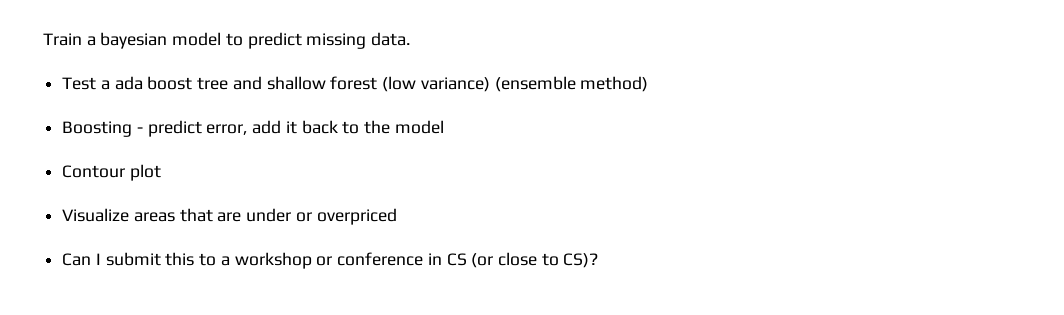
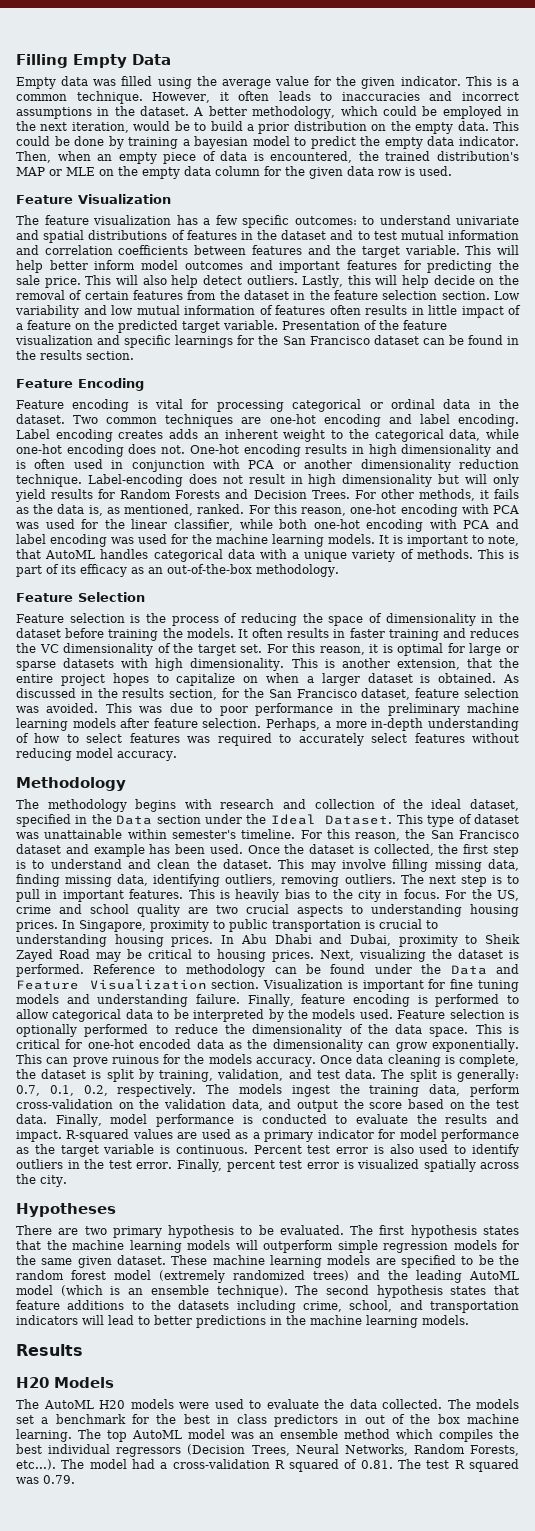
[43,33,82,46] Train -> [16,54,171,68] [16,76,519,89] [16,91,519,104] [16,106,519,119] [16,121,519,134] [16,136,179,149] Filling Empty Data // Empty data was filled using the average value for the given indicator. This is a common technique. However, it often leads to inaccuracies and incorrect assumptions in the dataset. A better methodology, which could be employed in the next iteration, would be to build a prior distribution on the empty data. This could be done by training
[306,32,411,49] [62,76,649,92] [62,120,444,137] [62,164,161,181] [62,208,397,225] [62,252,599,269] missing data. // Test a ada boost tree and shallow forest (low variance) (ensemble method) // Boosting - predict error, add it back to the model // Contour plot // Visualize areas that are under or overpriced // Can I submit this to a workshop or conference in CS (or close to CS)? -> [360,136,520,149] [16,151,519,164] [16,166,452,179] [16,194,171,204] [16,215,519,228] [16,230,520,243] [16,245,519,258] [16,260,519,273] [16,275,519,288] [16,290,520,300] [15,305,521,318] [16,320,447,333] [15,335,519,348] [16,350,134,360] [16,378,144,391] [16,399,520,412] [16,414,519,427] [16,429,520,442] [16,444,519,457] [16,459,519,472] [16,474,519,487] [15,489,519,502] [16,504,519,517] [16,519,520,532] [16,534,519,547] [16,549,520,562] [16,564,339,577] [16,592,145,602] [16,613,520,626] [16,628,519,641] [16,643,520,656] [16,658,519,671] [16,673,519,686] [16,688,519,700] [16,703,519,716] [16,718,519,731] [16,733,519,746] [16,748,177,761] [16,777,126,791] [16,799,520,812] [16,814,519,827] [16,829,520,841] [16,844,519,857] [16,859,519,872] [16,874,519,887] [16,889,519,902] [16,904,519,917] [16,919,438,932] [16,934,520,947] [16,949,519,962] [16,964,519,977] [16,979,519,992] [16,994,519,1007] [16,1009,519,1022] [16,1024,519,1037] [16,1039,520,1052] [16,1054,519,1067] [16,1069,519,1082] [16,1084,520,1097] [16,1099,520,1112] [16,1114,520,1127] [16,1129,519,1142] [16,1144,519,1157] [16,1159,520,1172] [16,1174,67,1187] [16,1203,116,1217] [16,1225,519,1238] [16,1240,519,1253] [16,1255,519,1268] [16,1270,519,1283] [16,1285,519,1298] [16,1300,519,1313] [16,1315,469,1328] [16,1344,83,1356] [16,1377,114,1388] [16,1399,519,1409] [16,1414,519,1427] [16,1429,520,1442] [16,1444,519,1457] [16,1459,520,1472] [16,1475,75,1484] the empty data indicator. Then, when an empty piece of data is encountered, the trained distribution's MAP or MLE on the empty data column for the given data row is used. // Feature Visualization // The feature visualization has a few specific outcomes: to understand univariate and spatial distributions of features in the dataset and to test mutual information and correlation coefficients between features and the target variable. This will help better inform model outcomes and important features for predicting the sale price. This will also help detect outliers. Lastly, this will help decide on the removal of certain features from the dataset in the feature selection section. Low variability and low mutual information of features often results in little impact of a feature on the predicted target variable. Presentation of the feature visualization and specific learnings for the San Francisco dataset can be found in the results section. // Feature Encoding // Feature encoding is vital for processing categorical or ordinal data in the dataset. Two common techniques are one-hot encoding and label encoding. Label encoding creates adds an inherent weight to the categorical data, while one-hot encoding does not. One-hot encoding results in high dimensionality and is often used in conjunction with PCA or another dimensionality reduction technique. Label-encoding does not result in high dimensionality but will only yield results for Random Forests and Decision Trees. For other methods, it fails as the data is, as mentioned, ranked. For this reason, one-hot encoding with PCA was used for the linear classifier, while both one-hot encoding with PCA and label encoding was used for the machine learning models. It is important to note, that AutoML handles categorical data with a unique variety of methods. This is part of its efficacy as an out-of-the-box methodology. // Feature Selection // Feature selection is the process of reducing the space of dimensionality in the dataset before training the models. It often results in faster training and reduces the VC dimensionality of the target set. For this reason, it is optimal for large or sparse datasets with high dimensionality. This is another extension, that the entire project hopes to capitalize on when a larger dataset is obtained. As discussed in the results section, for the San Francisco dataset, feature selection was avoided. This was due to poor performance in the preliminary machine learning models after feature selection. Perhaps, a more in-depth understanding of how to select features was required to accurately select features without reducing model accuracy. // Methodology // The methodology begins with research and collection of the ideal dataset, specified in the Data section under the Ideal Dataset. This type of dataset was unattainable within semester's timeline. For this reason, the San Francisco dataset and example has been used. Once the dataset is collected, the first step is to understand and clean the dataset. This may involve filling missing data, finding missing data, identifying outliers, removing outliers. The next step is to pull in important features. This is heavily bias to the city in focus. For the US, crime and school quality are two crucial aspects to understanding housing prices. In Singapore, proximity to public transportation is crucial to understanding housing prices. In Abu Dhabi and Dubai, proximity to Sheik Zayed Road may be critical to housing prices. Next, visualizing the dataset is performed. Reference to methodology can be found under the Data and Feature Visualization section. Visualization is important for fine tuning models and understanding failure. Finally, feature encoding is performed to allow categorical data to be interpreted by the models used. Feature selection is optionally performed to reduce the dimensionality of the data space. This is critical for one-hot encoded data as the dimensionality can grow exponentially. This can prove ruinous for the models accuracy. Once data cleaning is complete, the dataset is split by training, validation, and test data. The split is generally: 0.7, 0.1, 0.2, respectively. The models ingest the training data, perform cross-validation on the validation data, and output the score based on the test data. Finally, model performance is conducted to evaluate the results and impact. R-squared values are used as a primary indicator for model performance as the target variable is continuous. Percent test error is also used to identify outliers in the test error. Finally, percent test error is visualized spatially across the city. // Hypotheses // There are two primary hypothesis to be evaluated. The first hypothesis states that the machine learning models will outperform simple regression models for the same given dataset. These machine learning models are specified to be the random forest model (extremely randomized trees) and the leading AutoML model (which is an ensemble technique). The second hypothesis states that feature additions to the datasets including crime, school, and transportation indicators will lead to better predictions in the machine learning models. // Results // H20 Models // The AutoML H20 models were used to evaluate the data collected. The models set a benchmark for the best in class predictors in out of the box machine learning. The top AutoML model was an ensemble method which compiles the best individual regressors (Decision Trees, Neural Networks, Random Forests, etc...). The model had a cross-validation R squared of 0.81. The test R squared was 0.79.

